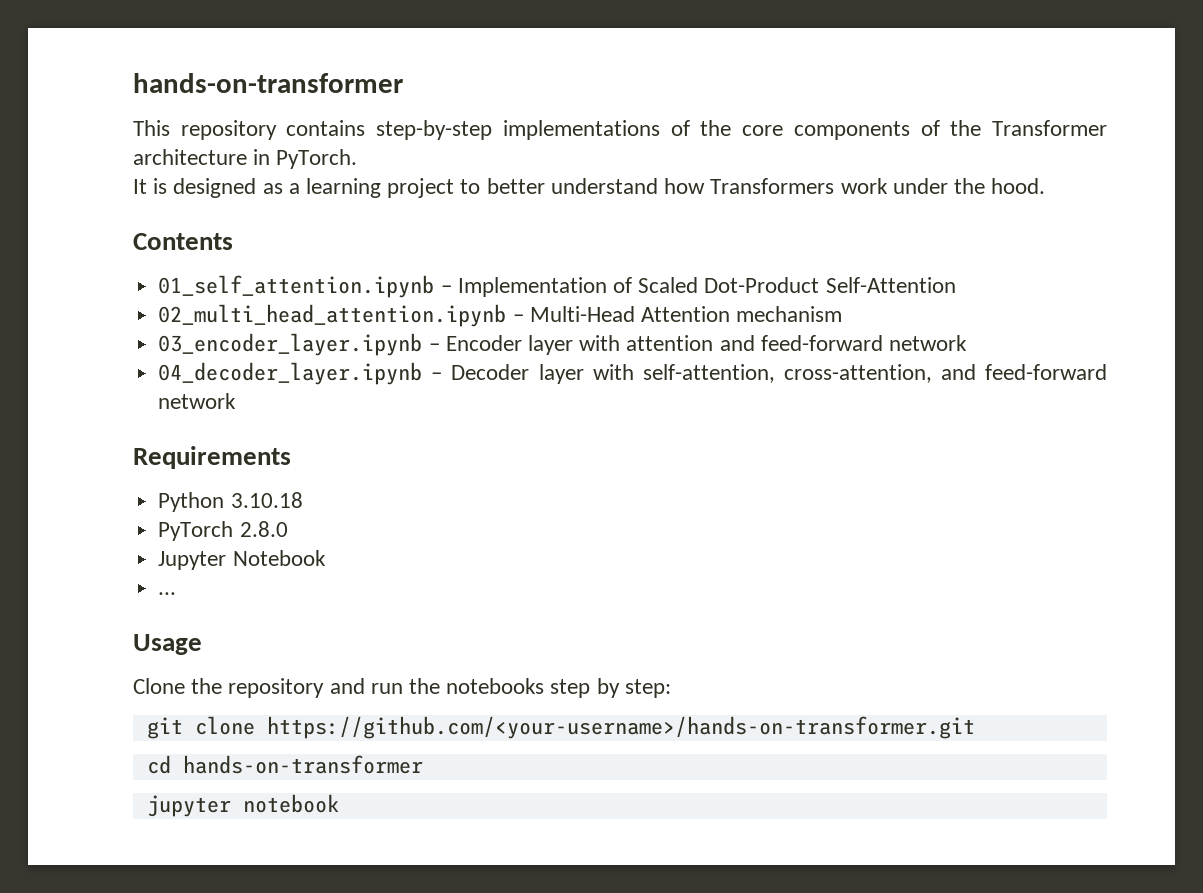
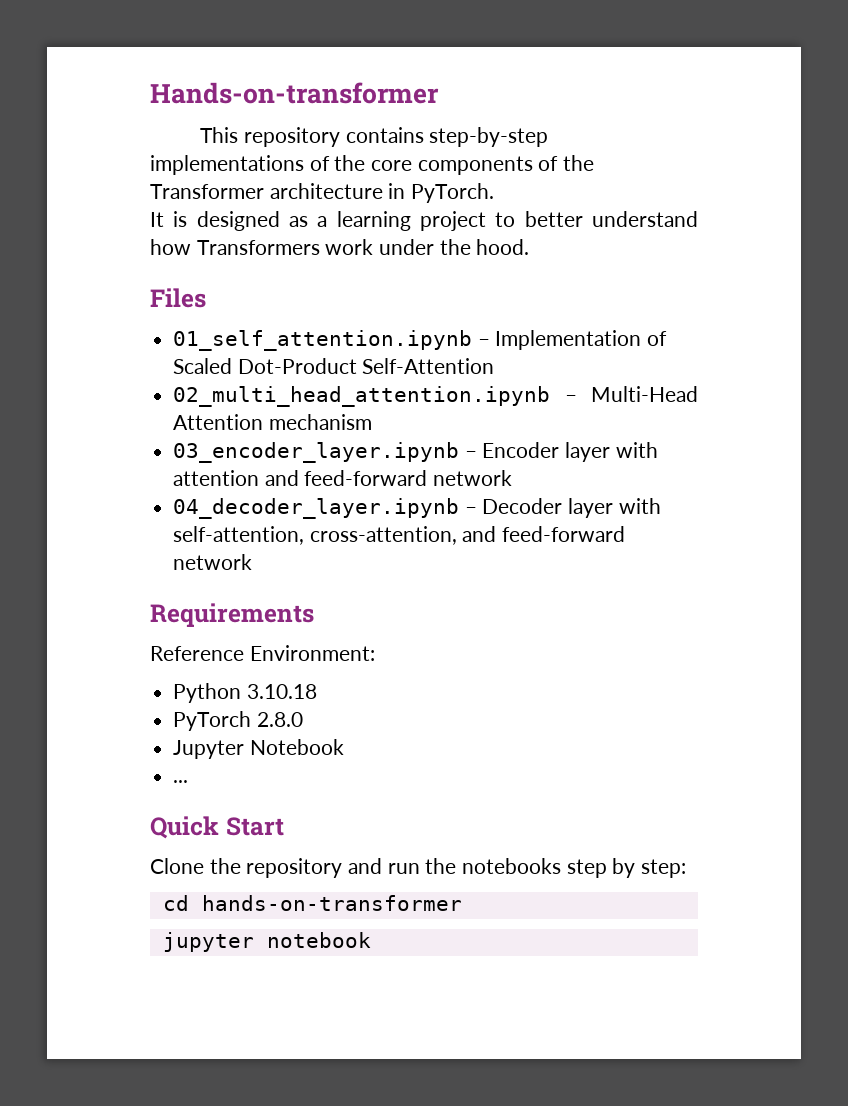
[133,73,403,93] hands-on-transformer -> [150,82,439,104] Hands-on-transformer
[133,233,233,250] Contents -> [150,288,206,308] Files
(291, 457) none -> [150,645,375,661] // Reference Environment:
[133,634,202,655] Usage -> [150,816,284,839] Quick Start
[146,716,975,739] // git clone https://github.com/<your-username>/hands-on-transformer.git -> (687, 868) none

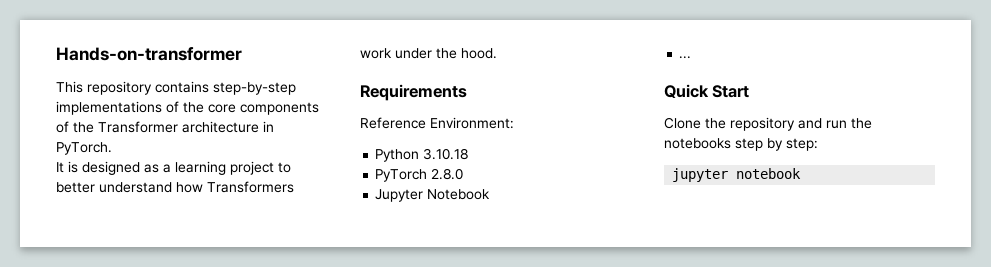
[150,288,206,308] [173,330,668,351] [173,358,495,374] [173,386,698,407] [173,414,372,430] [173,442,658,463] [173,470,513,486] [173,498,661,519] [173,526,626,545] [173,554,253,570] // Files // 01_self_attention.ipynb – Implementation of Scaled Dot-Product Self-Attention // 02_multi_head_attention.ipynb – Multi-Head Attention mechanism // 03_encoder_layer.ipynb – Encoder layer with attention and feed-forward network // 04_decoder_layer.ipynb – Decoder layer with self-attention, cross-attention, and feed-forward network -> (497, 53) none
[162,895,462,911] // cd hands-on-transformer -> (818, 144) none

